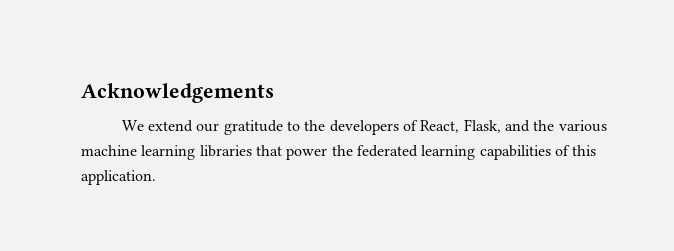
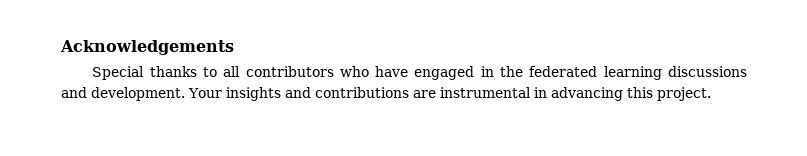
[121,119,607,135] [81,145,597,160] [81,170,156,185] We extend our gratitude to the developers of React, Flask, and the various machine learning libraries that power the federated learning capabilities of this application. -> [92,66,747,80] [61,87,711,101] Special thanks to all contributors who have engaged in the federated learning discussions and development. Your insights and contributions are instrumental in advancing this project.

